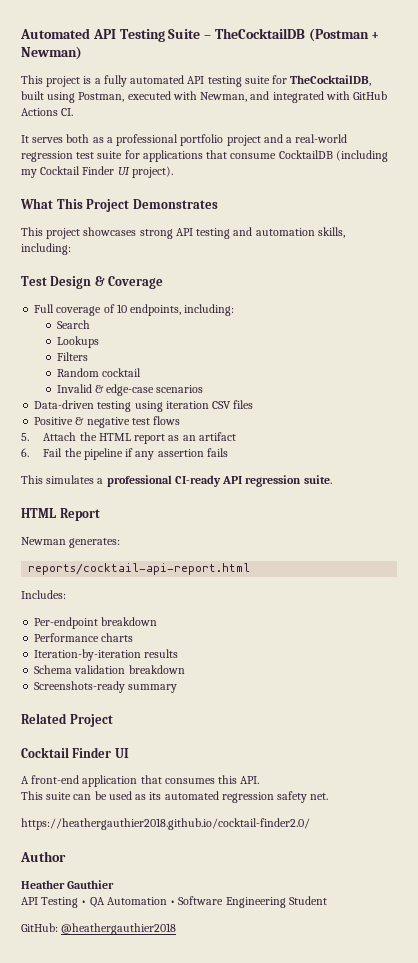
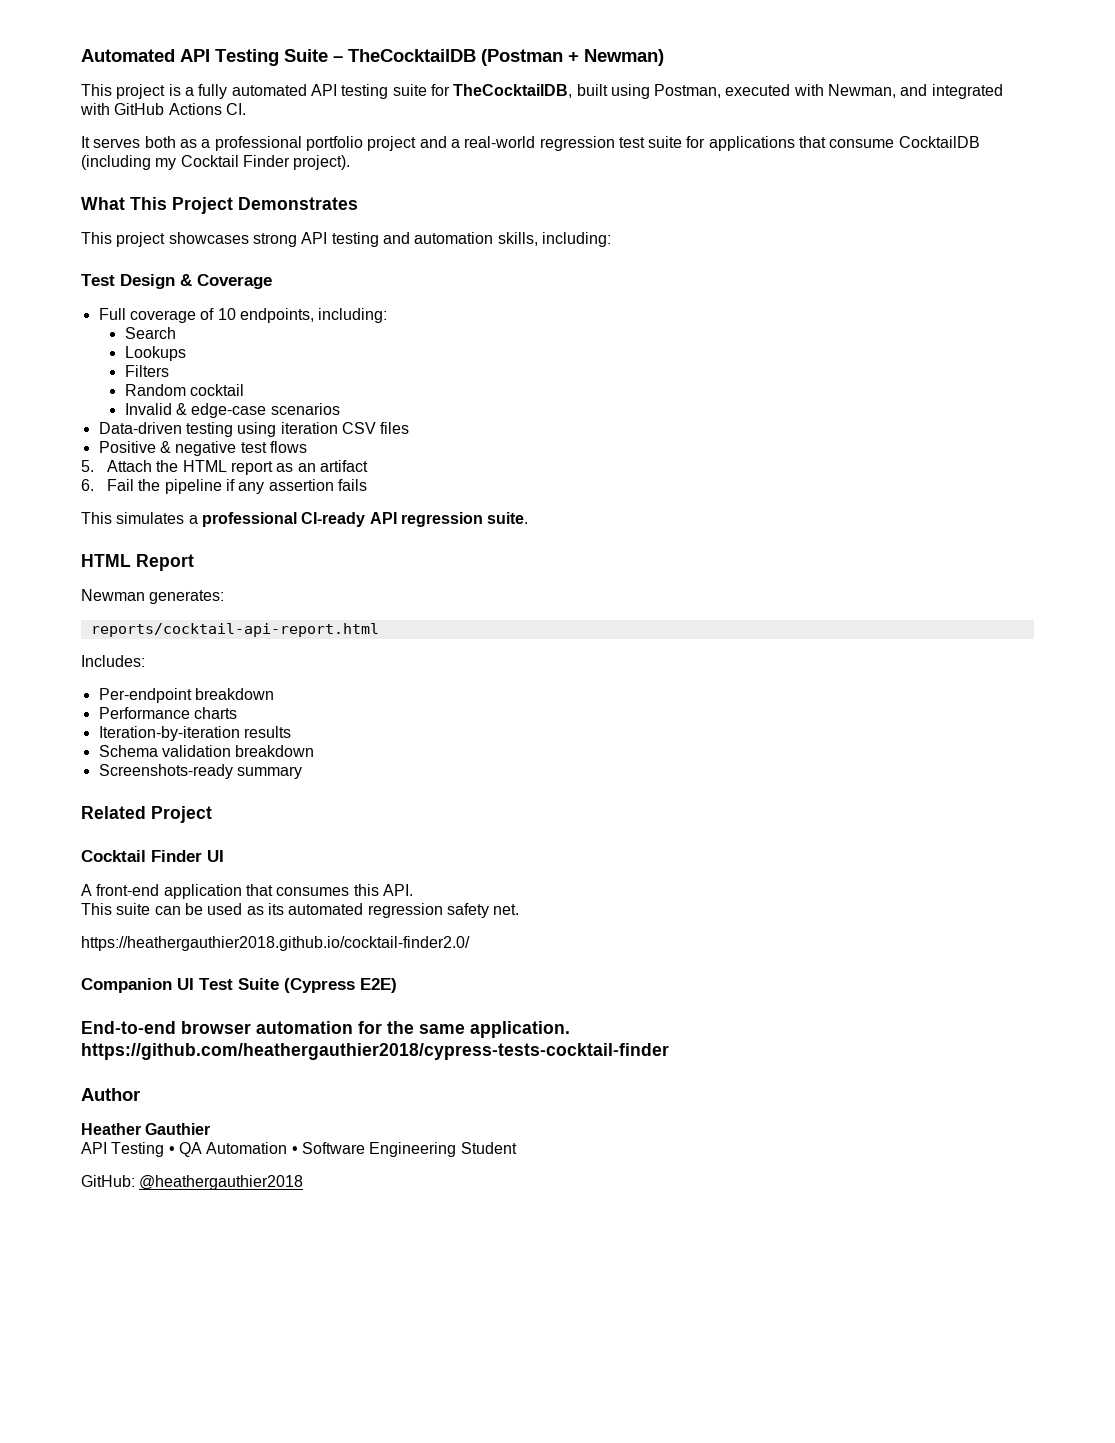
[117,167,130,175] UI -> (290, 161) none
(310, 824) none -> [81,978,397,993] [81,1021,570,1038] [81,1043,669,1060] // Companion UI Test Suite (Cypress E2E) // End-to-end browser automation for the same application. https://github.com/heathergauthier2018/cypress-tests-cocktail-finder

